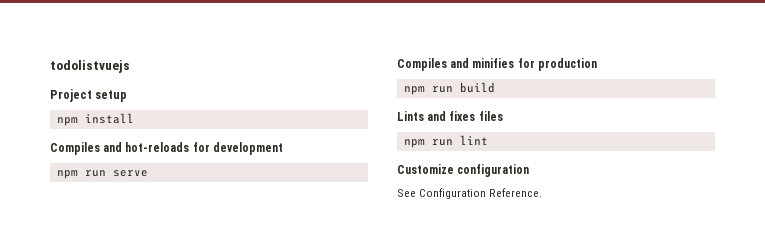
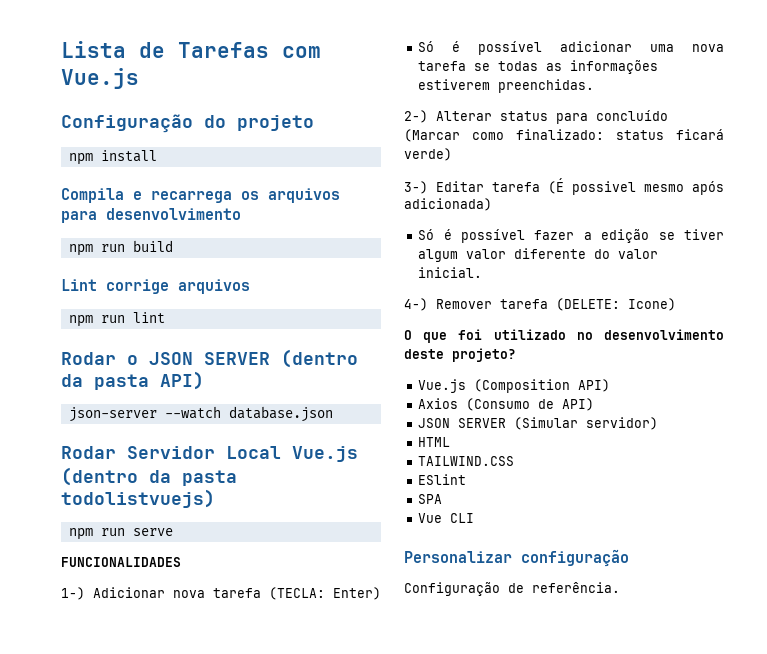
[50,60,130,73] [50,89,128,102] [56,113,134,126] [50,142,283,155] [56,170,148,179] [397,58,597,71] [403,82,495,95] [397,111,503,121] [403,135,488,148] [397,164,530,177] [397,188,543,199] todolistvuejs // Project setup // npm install // Compiles and hot-reloads for development // npm run serve // Compiles and minifies for production // npm run build // Lints and fixes files // npm run lint // Customize configuration // See Configuration Reference. -> [61,41,321,58] [61,68,139,89] [61,114,314,133] [68,150,157,165] [61,188,340,203] [61,208,241,223] [68,240,173,256] [61,279,250,294] [68,312,165,327] [61,349,358,368] [61,371,204,390] [68,406,333,422] [61,446,358,462] [61,467,237,486] [61,489,215,508] [68,528,173,540] [61,557,181,567] [61,587,381,600] [418,41,724,55] [418,60,659,74] [418,79,595,93] [404,110,668,124] [404,129,724,142] [404,148,452,161] [404,178,724,195] [404,198,492,211] [418,229,724,243] [418,248,659,262] [418,267,483,278] [404,298,676,311] [404,329,724,343] [404,348,516,362] [418,379,611,393] [418,398,595,411] [418,417,659,430] [418,437,451,447] [418,456,515,466] [418,474,467,485] [418,494,443,504] [418,513,475,523] [404,549,629,567] [404,582,620,596] Lista de Tarefas com Vue.js // Configuração do projeto // npm install // Compila e recarrega os arquivos para desenvolvimento // npm run build // Lint corrige arquivos // npm run lint // Rodar o JSON SERVER (dentro da pasta API) // json-server --watch database.json // Rodar Servidor Local Vue.js (dentro da pasta todolistvuejs) // npm run serve // FUNCIONALIDADES // 1-) Adicionar nova tarefa (TECLA: Enter) // Só é possível adicionar uma nova tarefa se todas as informações estiverem preenchidas. // 2-) Alterar status para concluído (Marcar como finalizado: status ficará verde) // 3-) Editar tarefa (É possivel mesmo após adicionada) // Só é possível fazer a edição se tiver algum valor diferente do valor inicial. // 4-) Remover tarefa (DELETE: Icone) // O que foi utilizado no desenvolvimento deste projeto? // Vue.js (Composition API) // Axios (Consumo de API) // JSON SERVER (Simular servidor) // HTML // TAILWIND.CSS // ESlint // SPA // Vue CLI // Personalizar configuração // Configuração de referência.

